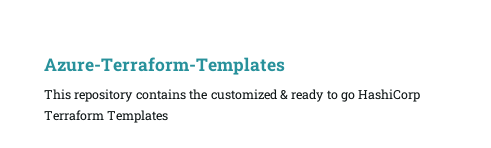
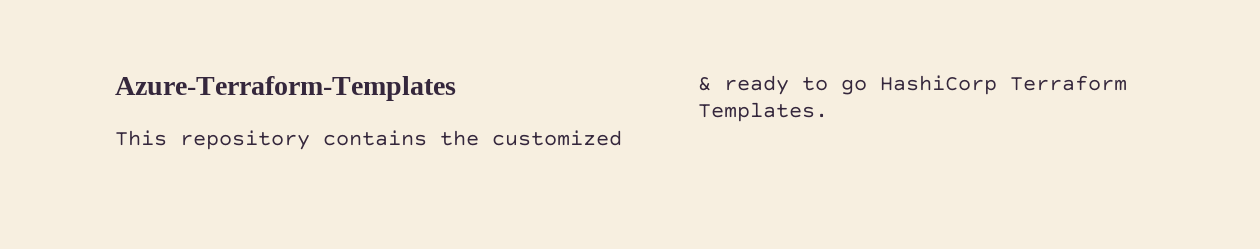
[107,110,169,123] Templates -> [698,102,828,122] Templates.

